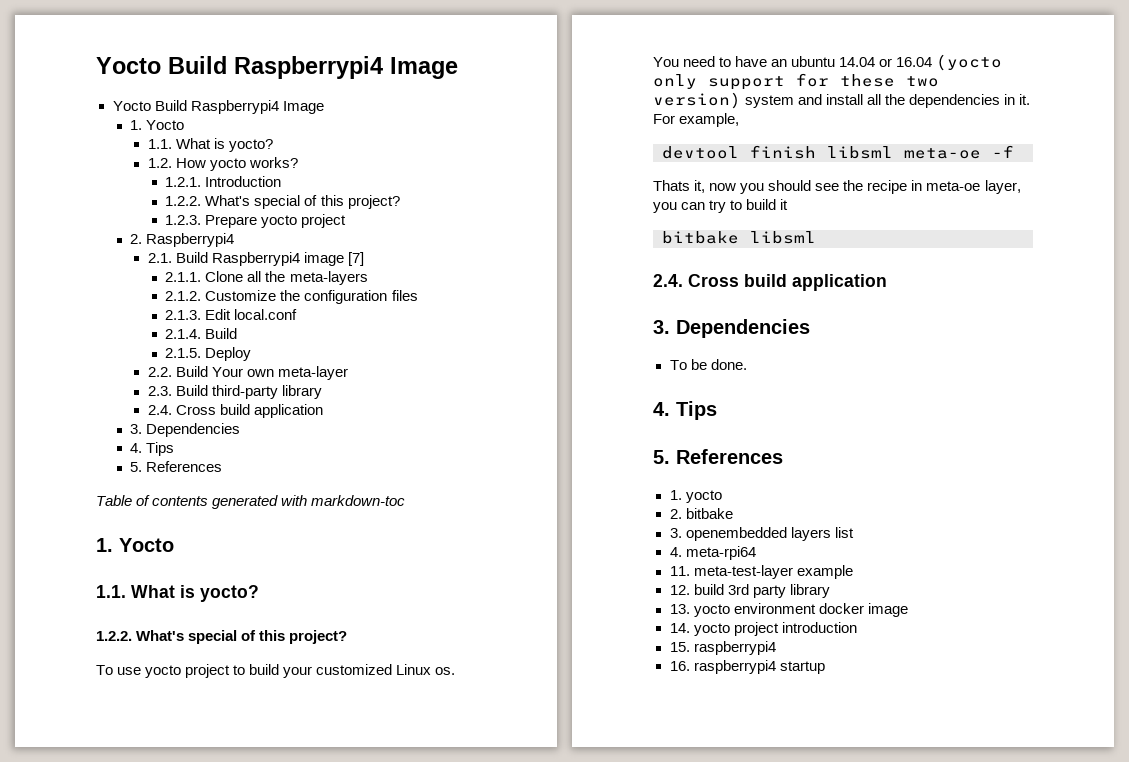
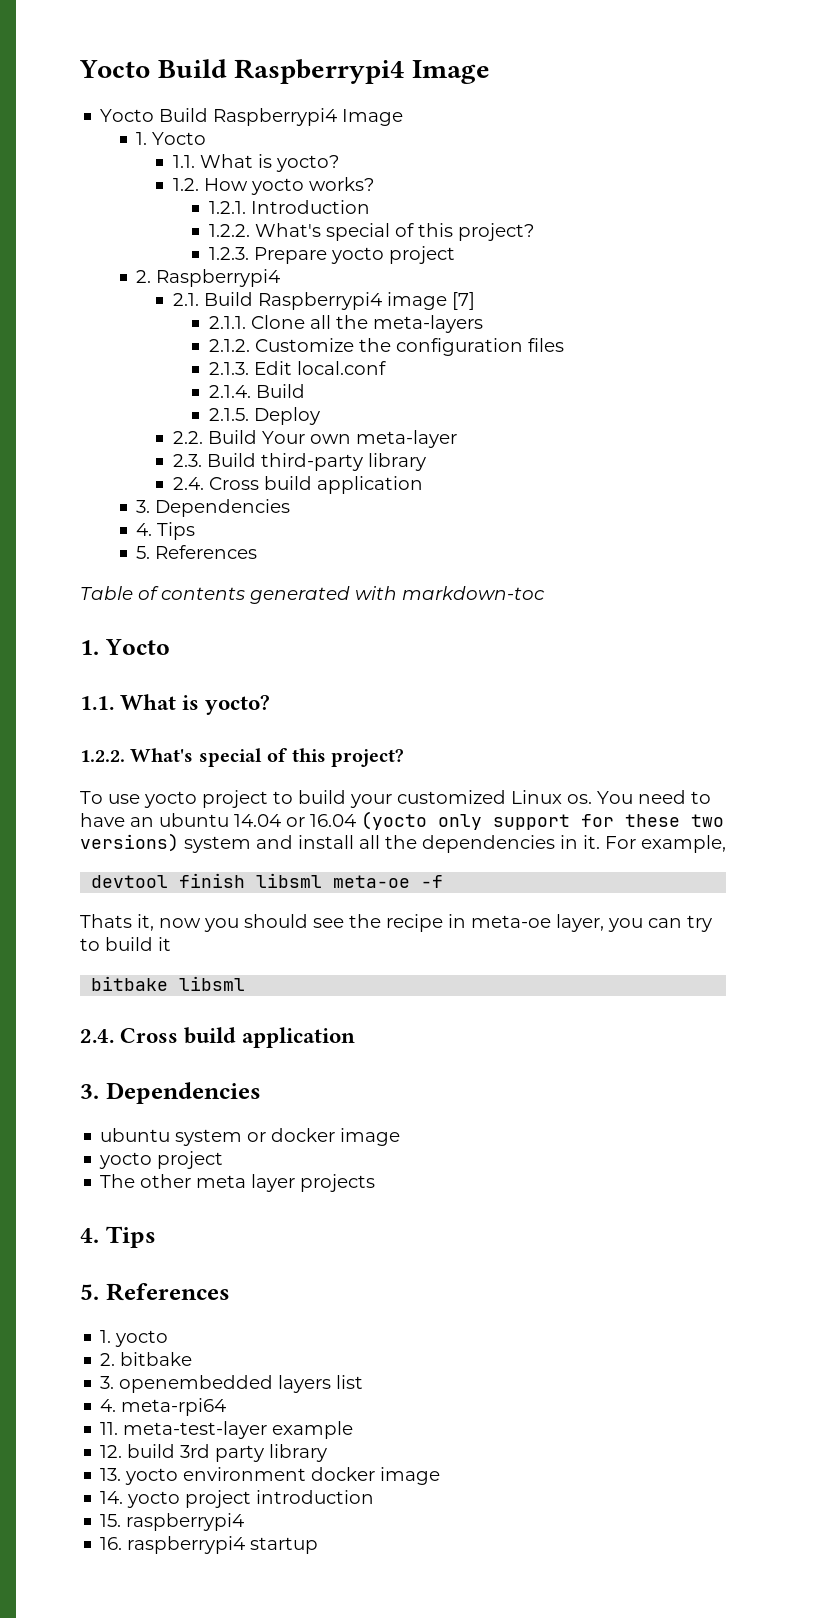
[653,92,741,109] version) -> [80,833,179,852] versions)
[669,359,747,370] To be done. -> [100,1128,401,1146] [99,1151,224,1169] [100,1174,376,1192] ubuntu system or docker image // yocto project // The other meta layer projects

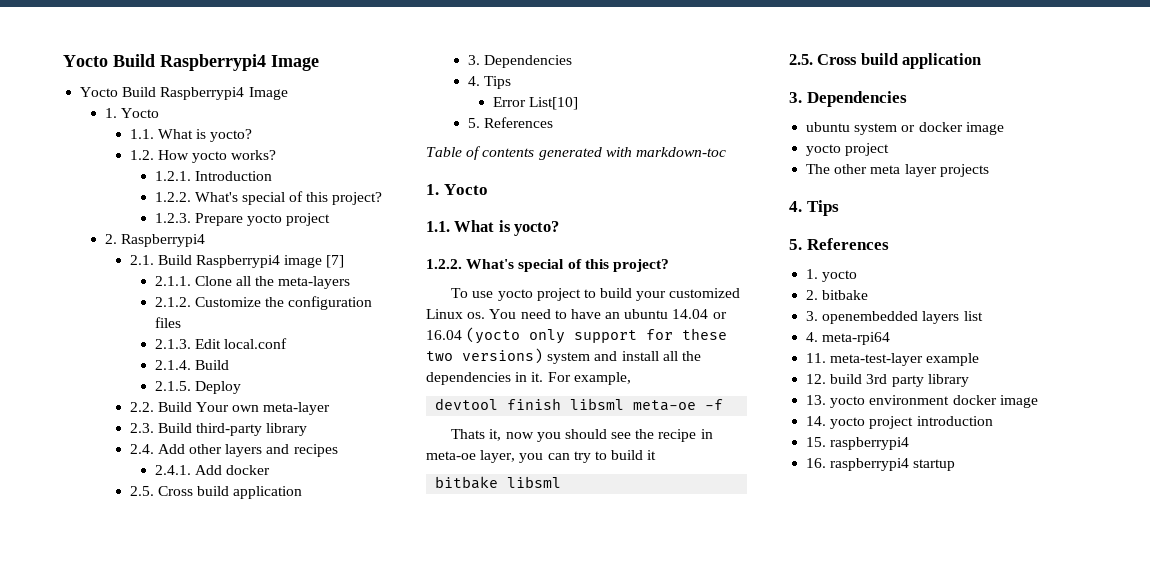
(204, 483) none -> [157,444,338,457] [154,465,270,475] [129,486,154,496] Add other layers and recipes // 2.4.1. Add docker // 2.5.
(196, 531) none -> [492,97,578,110] // Error List[10]
[80,1029,114,1043] 2.4. -> [789,54,813,65] 2.5.

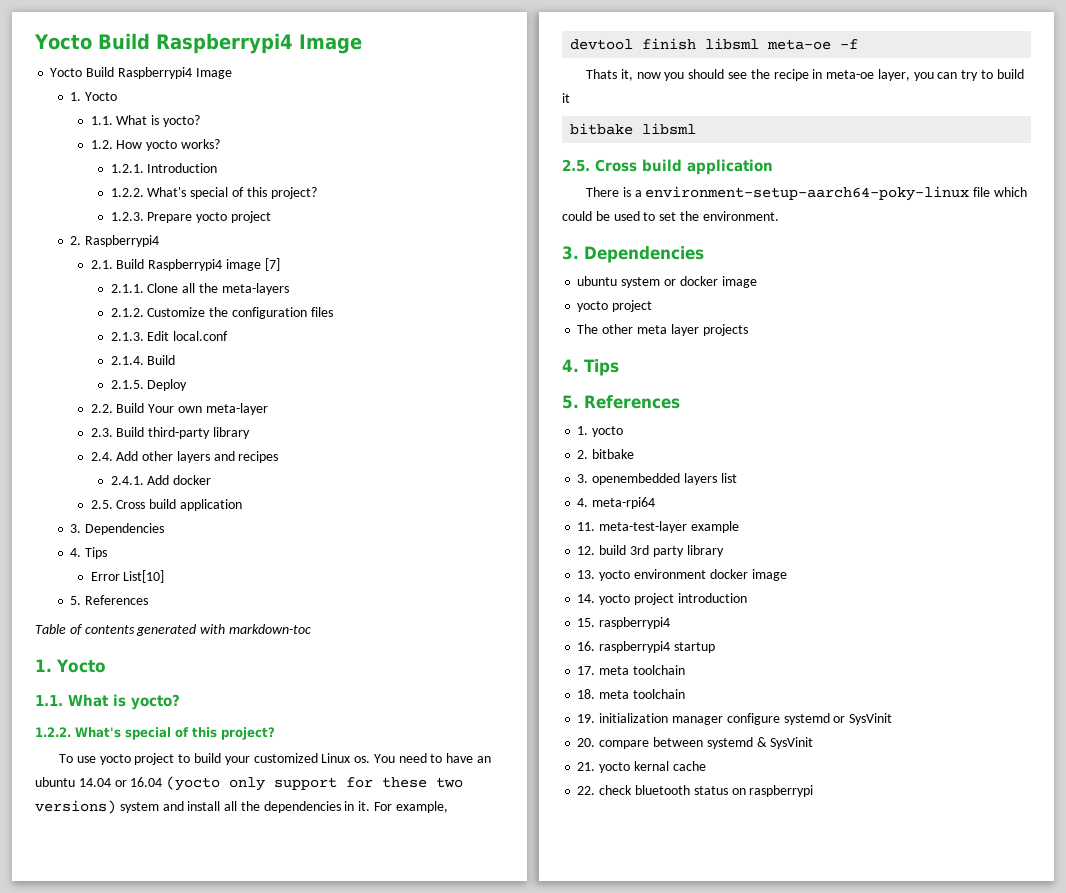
(982, 61) none -> [586,186,1027,201] [562,211,779,221] // There is a environment-setup-aarch64-poky-linux file which could be used to set the environment.
(956, 465) none -> [577,665,685,675] [577,689,685,699] [577,713,893,725] [577,737,814,749] [577,761,706,773] [577,785,814,797] // 17. meta toolchain // 18. meta toolchain // 19. initialization manager configure systemd or SysVinit // 20. compare between systemd & SysVinit // 21. yocto kernal cache // 22. check bluetooth status on raspberrypi

